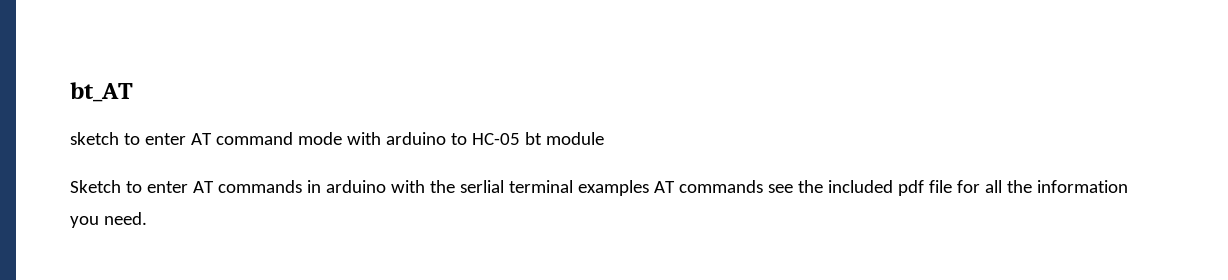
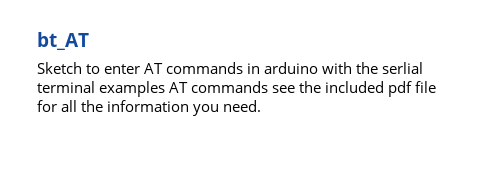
[70,132,604,145] // sketch to enter AT command mode with arduino to HC-05 bt module -> (89, 41) none

